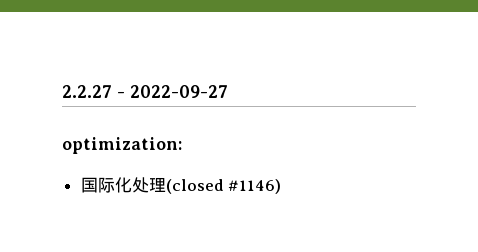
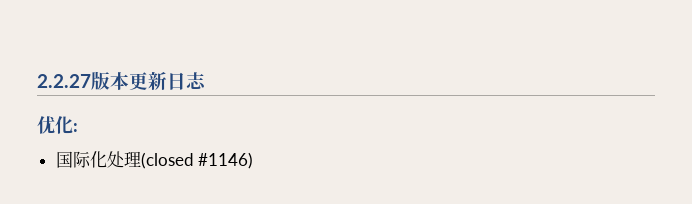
[117,85,228,98] [62,137,182,154] - 2022-09-27 // optimization: -> [91,71,206,90] [37,116,78,134] 版本更新日志 // 优化:

